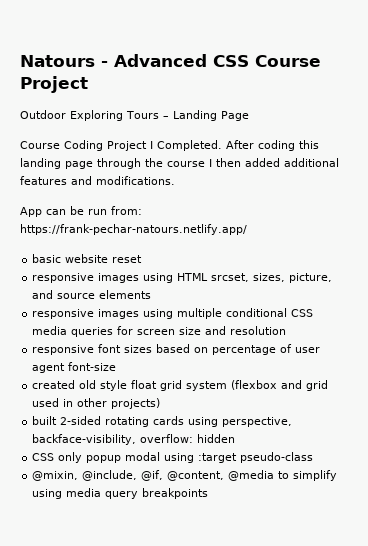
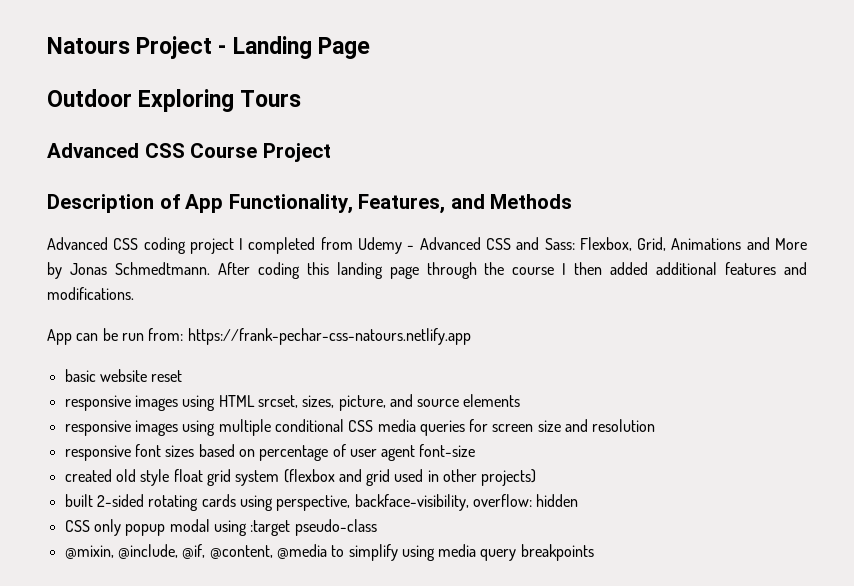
[101,54,321,67] [20,76,88,93] [20,110,249,121] [20,140,222,151] - Advanced CSS Course Project // Outdoor Exploring Tours – Landing Page // Course Coding Project I Completed. -> [136,36,370,59] [47,89,302,112] [47,143,331,162] [47,194,573,214] [47,237,807,254] [47,262,210,279] Project - Landing Page // Outdoor Exploring Tours // Advanced CSS Course Project // Description of App Functionality, Features, and Methods // Advanced CSS coding project I completed from Udemy - Advanced CSS and Sass: Flexbox, Grid, Animations and More by Jonas Schmedtmann.
[20,224,247,235] https://frank-pechar-natours.netlify.app/ -> [187,328,471,345] https://frank-pechar-css-natours.netlify.app

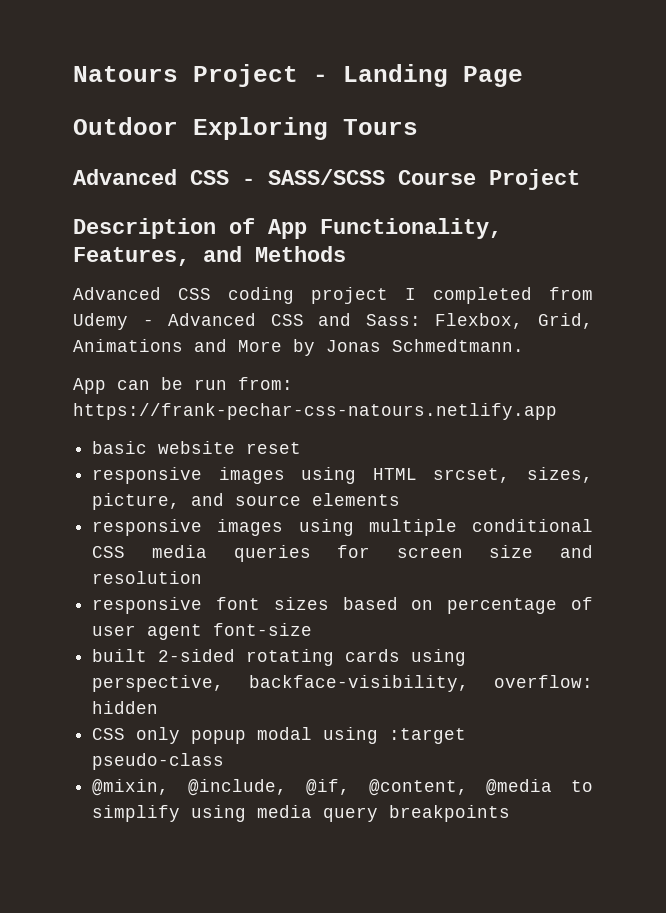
(185, 150) none -> [242,169,385,185] - SASS/SCSS
[217,262,807,279] [47,287,134,300] After coding this landing page through the course I then added additional features and modifications. -> (524, 345) none
[64,469,537,486] // created old style float grid system (flexbox and grid used in other projects) -> (313, 629) none

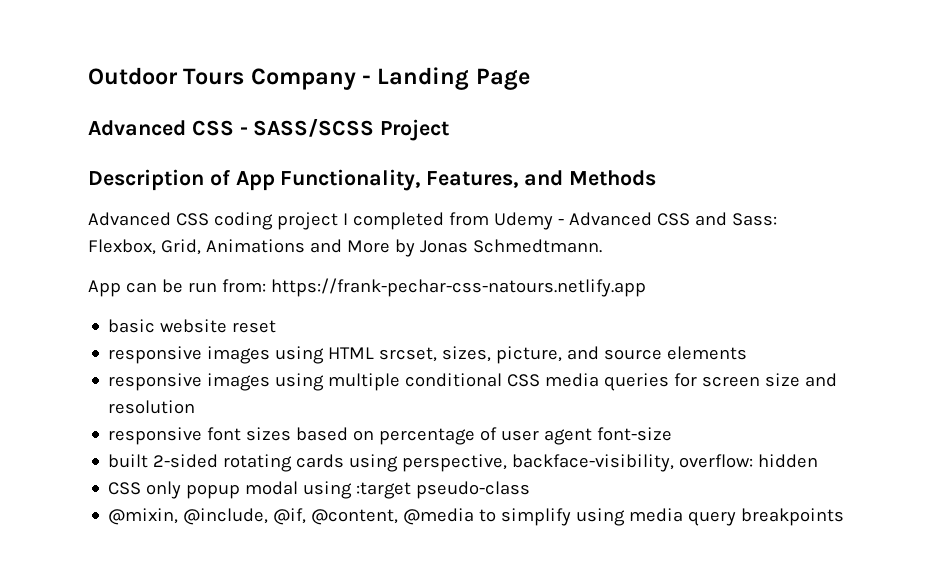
[73,64,298,87] Natours Project -> [88,67,356,90] Outdoor Tours Company
[73,117,418,140] // Outdoor Exploring Tours -> (530, 79) none
[398,170,476,185] Course -> (375, 127) none

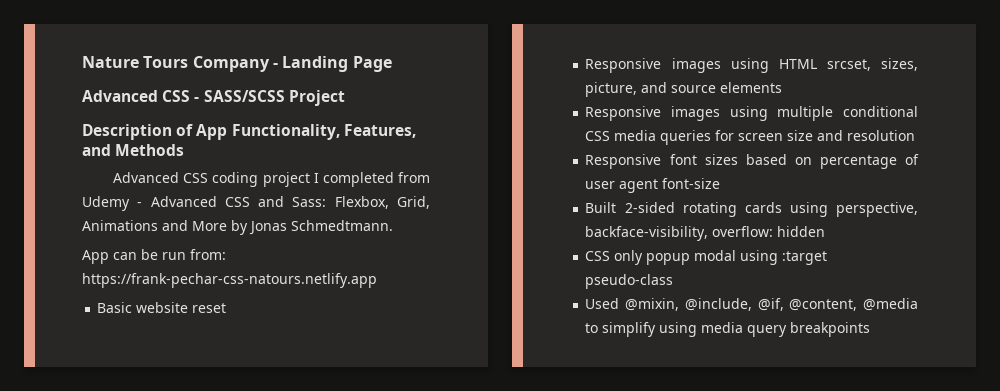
[88,67,178,85] Outdoor -> [82,56,139,68] Nature
[108,319,156,333] basic -> [97,302,133,313] Basic
[108,346,203,364] responsive -> [585,58,662,73] Responsive
[108,373,203,391] responsive -> [585,106,662,121] Responsive
[108,427,203,445] responsive -> [585,154,662,169] Responsive
[108,454,149,468] built -> [585,202,617,213] Built
(531, 490) none -> [585,298,620,309] Used

